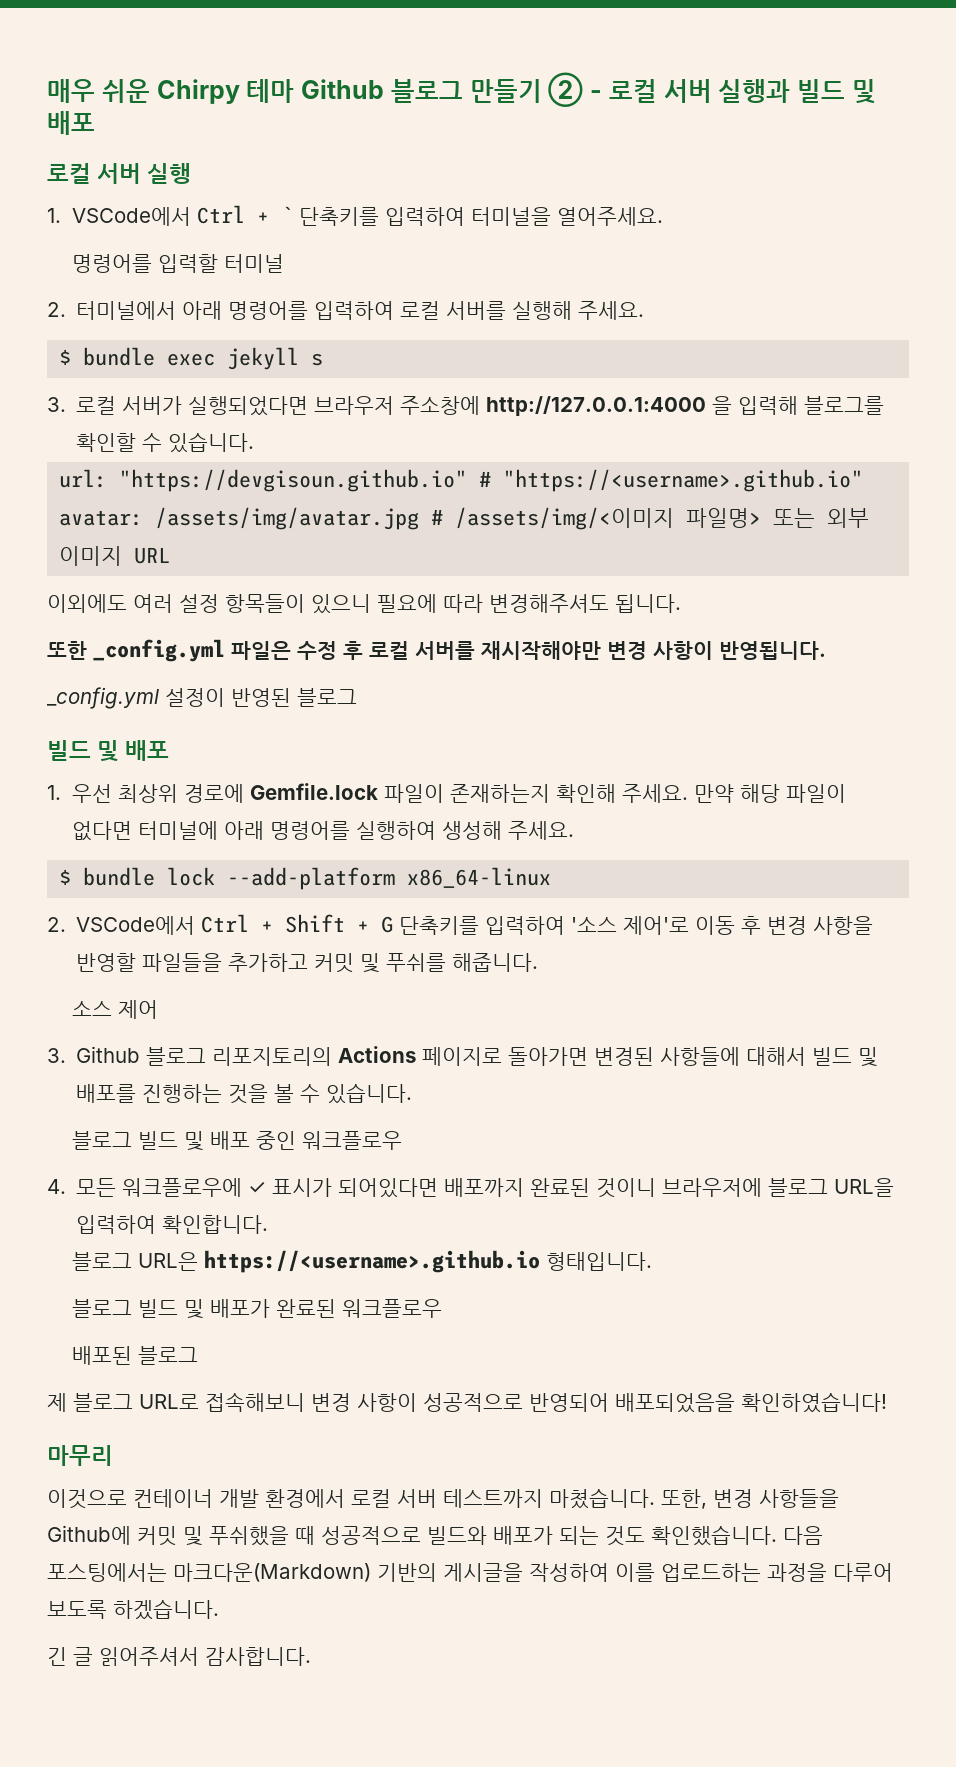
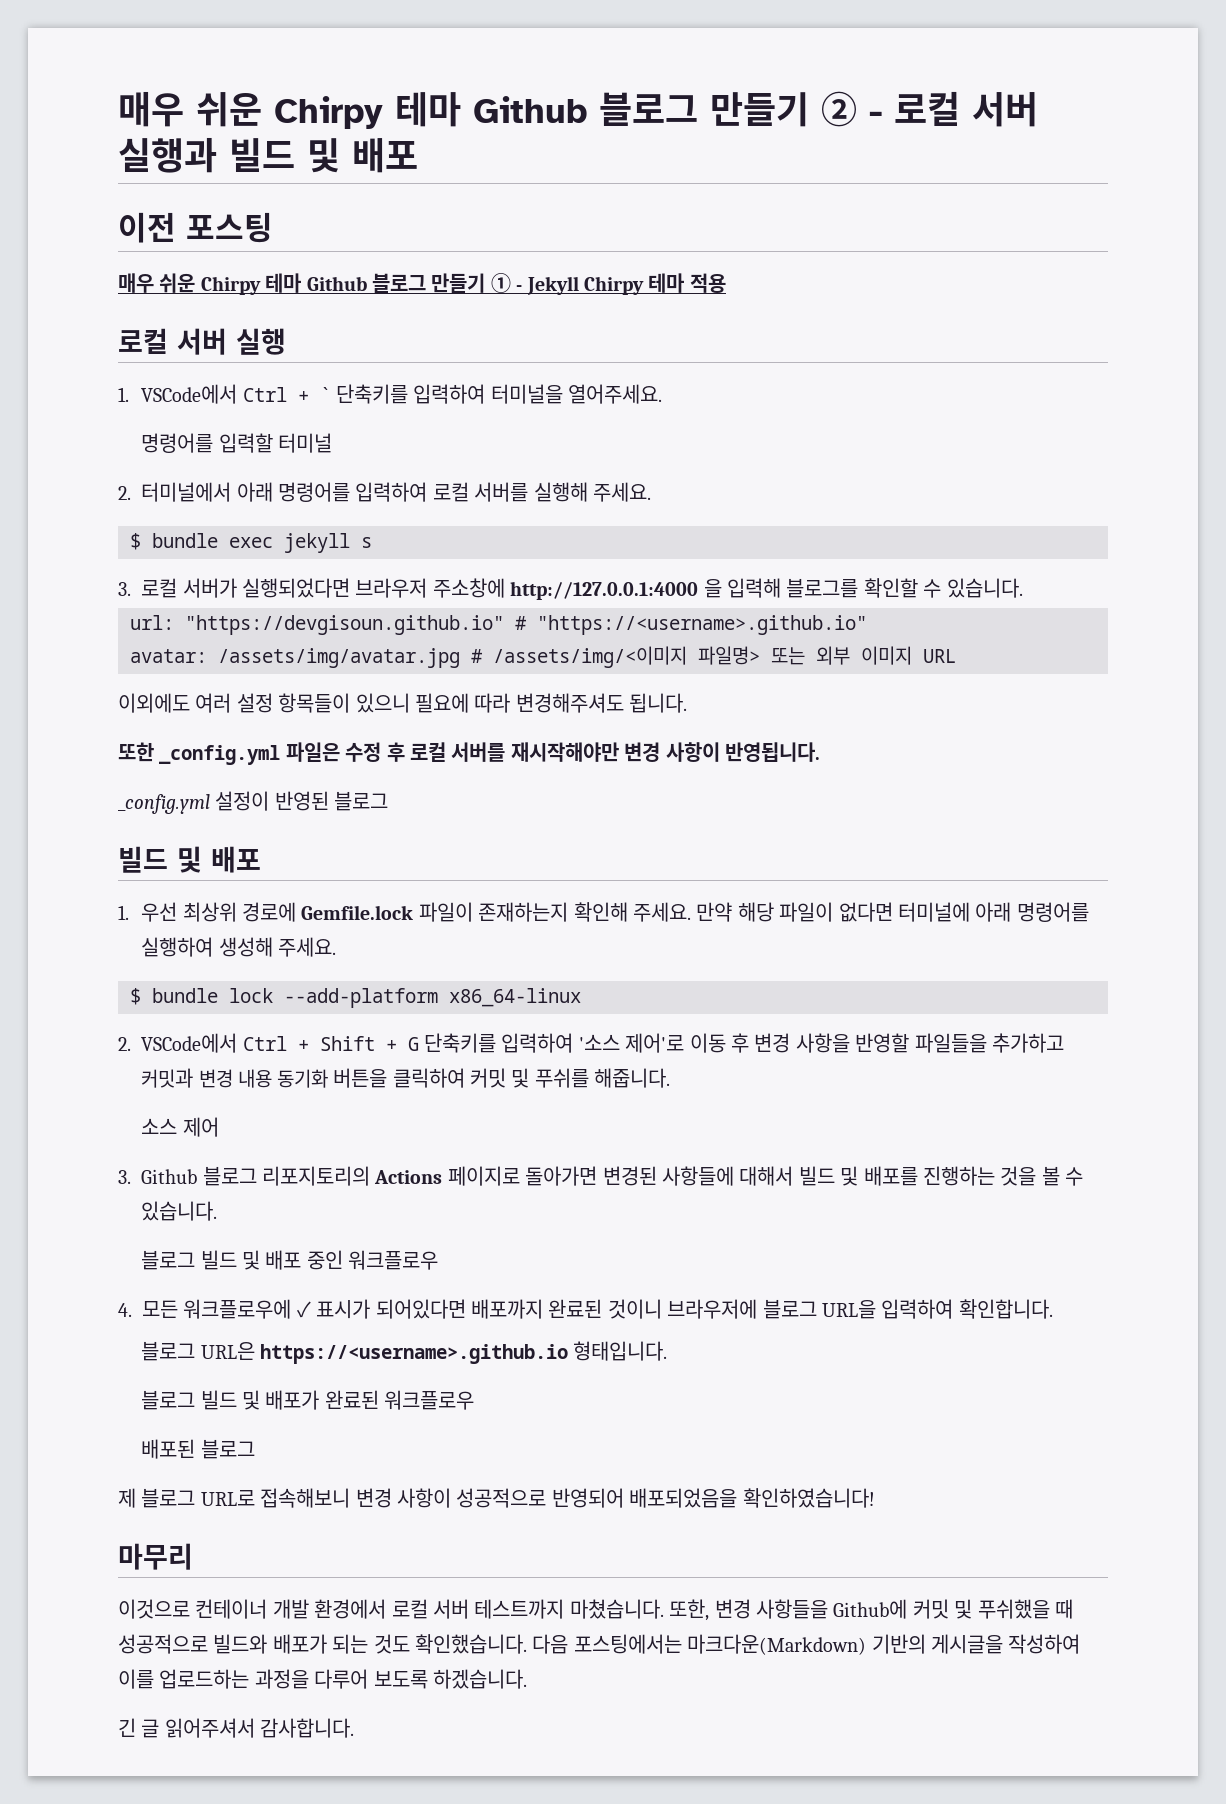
(95, 123) none -> [118,212,273,243] [118,273,726,295] // 이전 포스팅 // 매우 쉬운 Chirpy 테마 Github 블로그 만들기 ① - Jekyll Chirpy 테마 적용
(309, 962) none -> [141,1068,465,1088] 커밋과 변경 내용 동기화 버튼을 클릭하여

